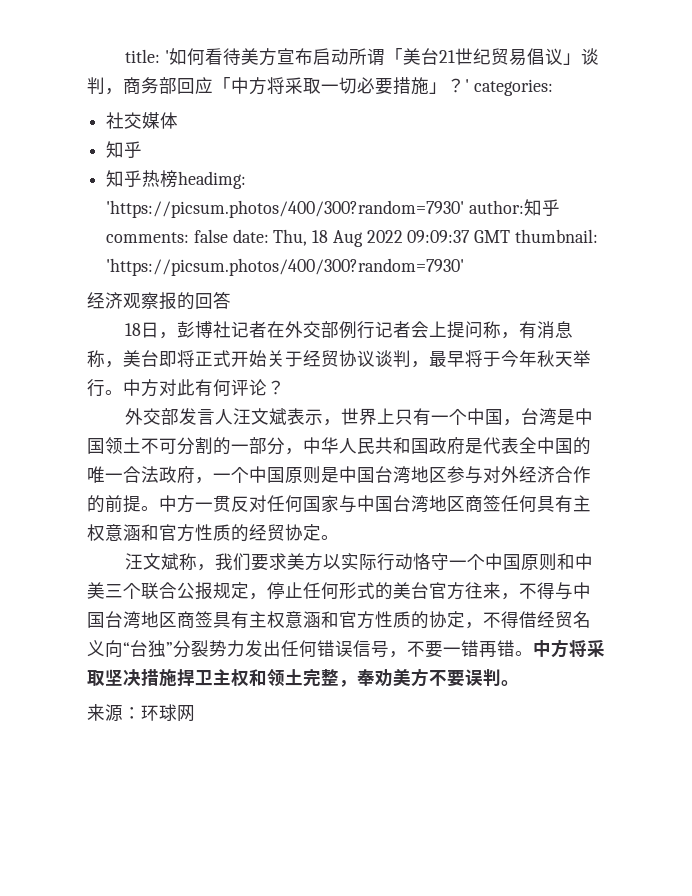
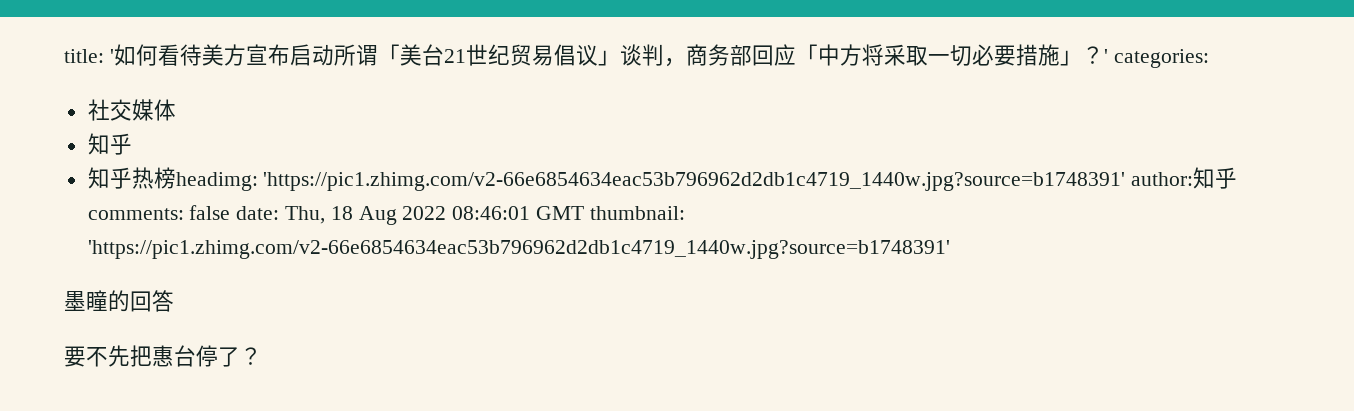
[106,200,465,218] 'https://picsum.photos/400/300?random=7930' -> [263,172,1126,191] 'https://pic1.zhimg.com/v2-66e6854634eac53b796962d2db1c4719_1440w.jpg?source=b1748391'
[407,230,471,243] 09:09:37 -> [452,206,531,220] 08:46:01
[106,258,465,276] [87,291,231,310] [125,321,574,339] [87,350,591,368] [87,379,285,397] [125,408,594,426] [87,437,591,455] [87,466,591,484] [87,495,591,513] [87,524,339,542] [125,553,594,571] [87,582,591,600] [87,611,591,629] [87,639,605,658] [87,668,519,687] [87,704,195,722] 'https://picsum.photos/400/300?random=7930' // 经济观察报的回答 // 18日，彭博社记者在外交部例行记者会上提问称，有消息称，美台即将正式开始关于经贸协议谈判，最早将于今年秋天举行。中方对此有何评论？ // 外交部发言人汪文斌表示，世界上只有一个中国，台湾是中国领土不可分割的一部分，中华人民共和国政府是代表全中国的唯一合法政府，一个中国原则是中国台湾地区参与对外经济合作的前提。中方一贯反对任何国家与中国台湾地区商签任何具有主权意涵和官方性质的经贸协定。 // 汪文斌称，我们要求美方以实际行动恪守一个中国原则和中美三个联合公报规定，停止任何形式的美台官方往来，不得与中国台湾地区商签具有主权意涵和官方性质的协定，不得借经贸名义向“台独”分裂势力发出任何错误信号，不要一错再错。中方将采取坚决措施捍卫主权和领土完整，奉劝美方不要误判。 // 来源：环球网 -> [87,240,950,259] [64,290,174,312] [64,345,262,367] 'https://pic1.zhimg.com/v2-66e6854634eac53b796962d2db1c4719_1440w.jpg?source=b1748391' // 墨瞳的回答 // 要不先把惠台停了？

